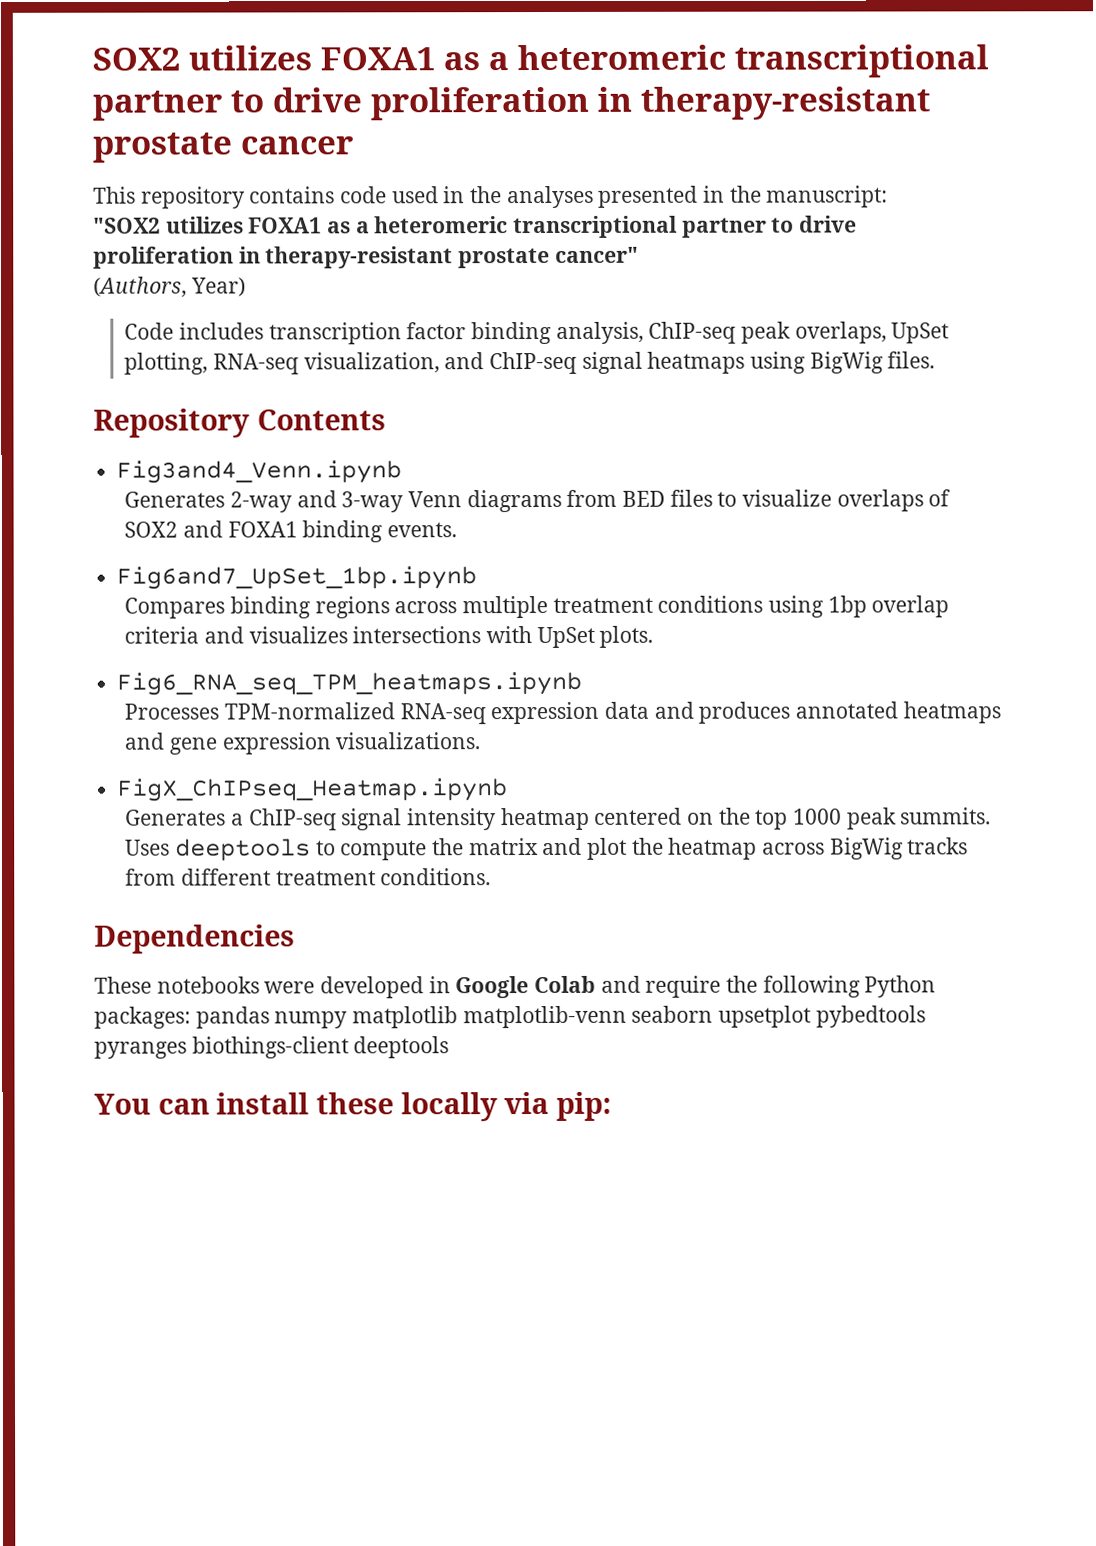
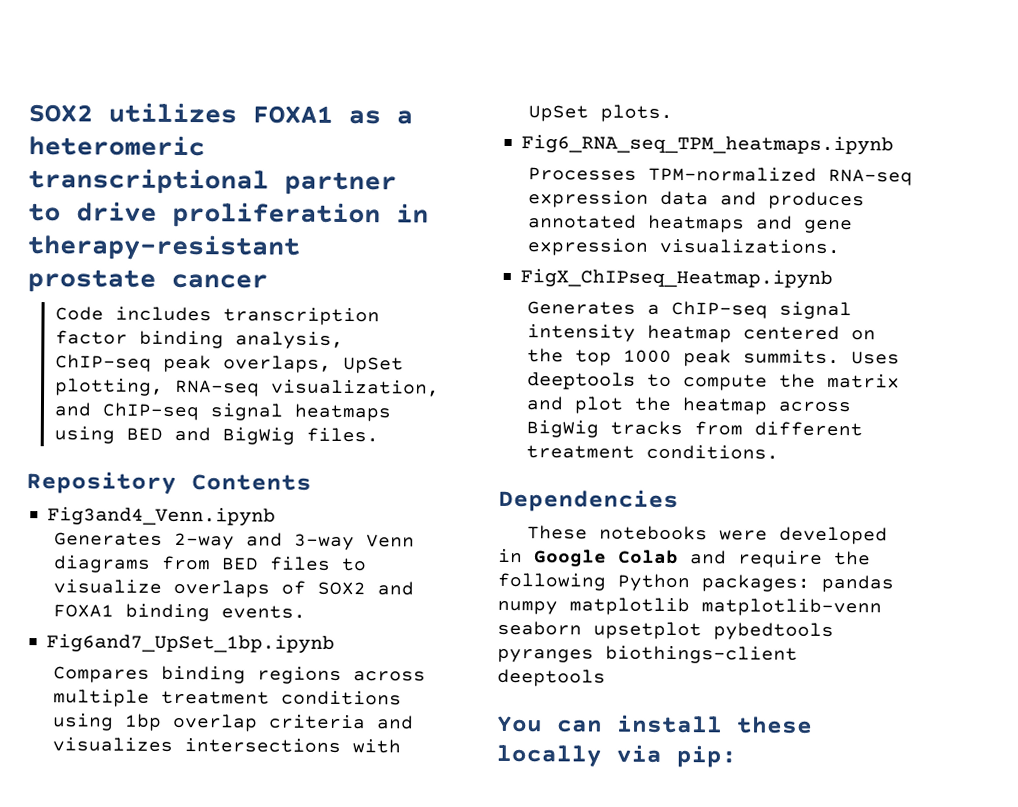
[93,185,889,209] [93,215,858,239] [93,246,639,269] [93,276,246,298] // This repository contains code used in the analyses presented in the manuscript: // "SOX2 utilizes FOXA1 as a heteromeric transcriptional partner to drive proliferation in therapy-resistant prostate cancer" // (Authors, Year) -> (268, 281) none
(807, 362) none -> [125,426,211,442] BED and

